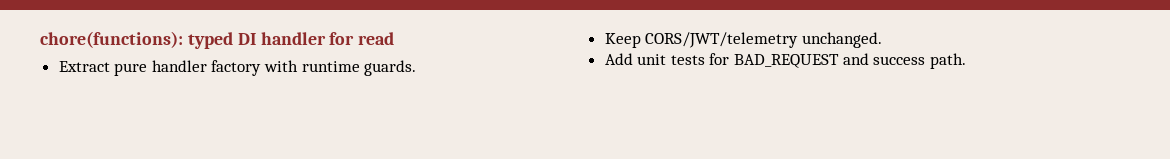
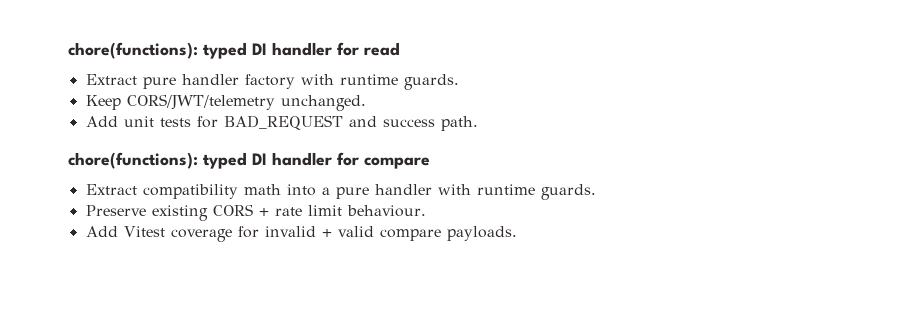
(966, 61) none -> [68,152,430,169] [85,184,596,200] [85,204,426,221] [85,226,517,242] // chore(functions): typed DI handler for compare // Extract compatibility math into a pure handler with runtime guards. // Preserve existing CORS + rate limit behaviour. // Add Vitest coverage for invalid + valid compare payloads.

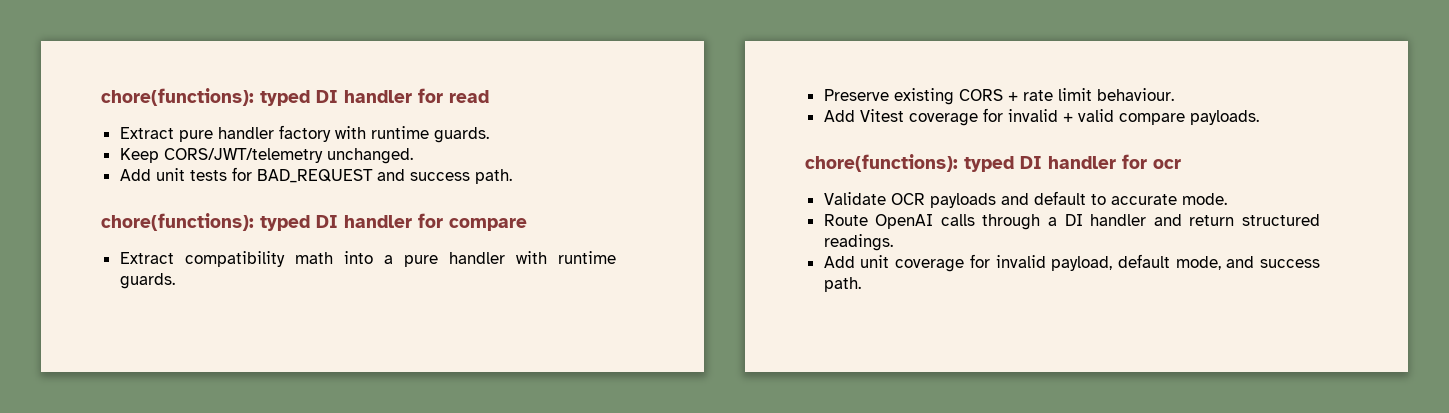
(517, 233) none -> [805,154,1181,172] [823,191,1227,208] [823,214,1320,230] [823,234,893,251] [823,254,1320,272] [823,277,861,292] // chore(functions): typed DI handler for ocr // Validate OCR payloads and default to accurate mode. // Route OpenAI calls through a DI handler and return structured readings. // Add unit coverage for invalid payload, default mode, and success path.

